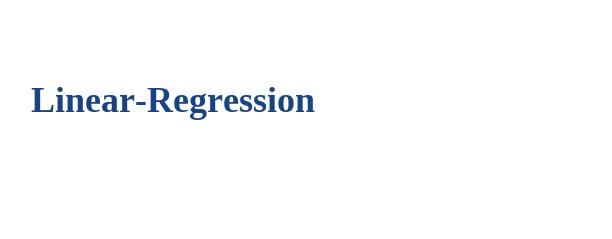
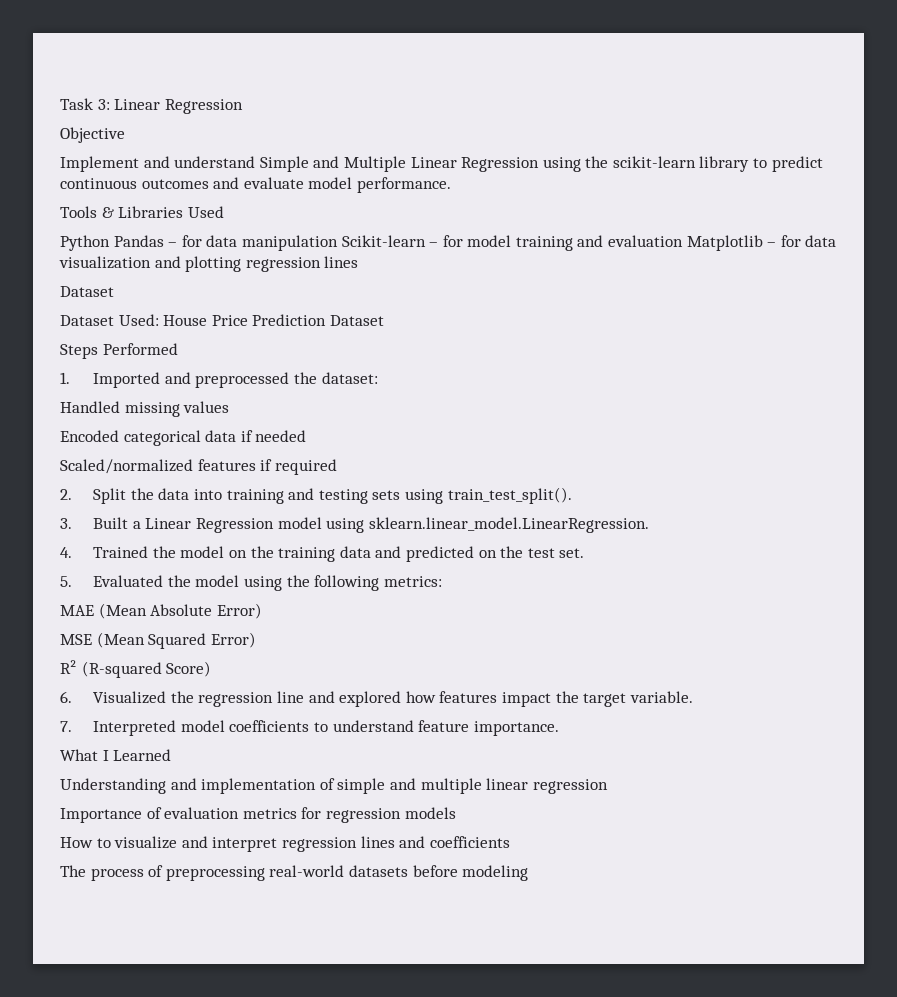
[31,87,315,120] Linear-Regression -> [60,98,243,114] [60,127,125,143] [60,156,823,172] [60,177,451,193] [60,206,224,218] [60,235,837,251] [59,256,359,272] [60,286,114,297] [60,314,384,326] [60,343,178,359] [60,372,378,388] [60,401,230,417] [60,430,307,446] [60,459,337,475] [60,487,572,504] [60,517,649,533] [60,546,585,562] [60,575,442,591] [60,603,262,619] [60,632,256,649] [60,660,212,678] [60,691,693,707] [60,720,559,736] [60,749,172,761] [60,778,608,794] [60,807,456,823] [60,836,510,852] [60,865,529,881] Task 3: Linear Regression // Objective // Implement and understand Simple and Multiple Linear Regression using the scikit-learn library to predict continuous outcomes and evaluate model performance. // Tools & Libraries Used // Python Pandas – for data manipulation Scikit-learn – for model training and evaluation Matplotlib – for data visualization and plotting regression lines // Dataset // Dataset Used: House Price Prediction Dataset // Steps Performed // 1. Imported and preprocessed the dataset: // Handled missing values // Encoded categorical data if needed // Scaled/normalized features if required // 2. Split the data into training and testing sets using train_test_split(). // 3. Built a Linear Regression model using sklearn.linear_model.LinearRegression. // 4. Trained the model on the training data and predicted on the test set. // 5. Evaluated the model using the following metrics: // MAE (Mean Absolute Error) // MSE (Mean Squared Error) // R² (R-squared Score) // 6. Visualized the regression line and explored how features impact the target variable. // 7. Interpreted model coefficients to understand feature importance. // What I Learned // Understanding and implementation of simple and multiple linear regression // Importance of evaluation metrics for regression models // How to visualize and interpret regression lines and coefficients // The process of preprocessing real-world datasets before modeling

